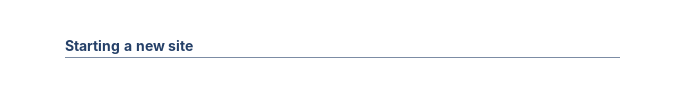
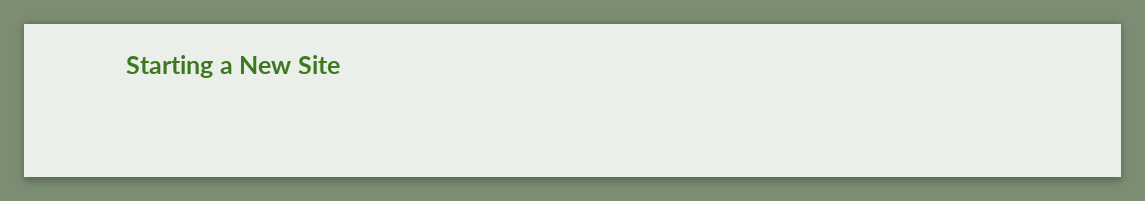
[135,39,194,51] new site -> [239,55,340,74] New Site

